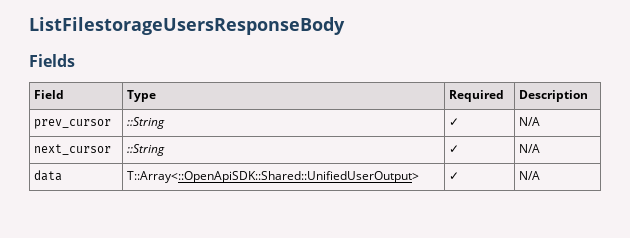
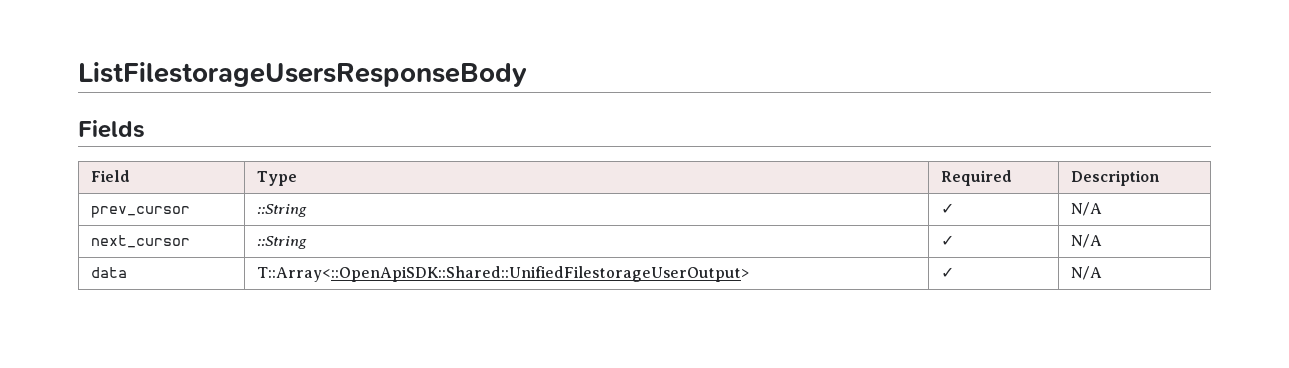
[127,171,420,183] T::Array<::OpenApiSDK::Shared::UnifiedUserOutput> -> [257,266,750,282] T::Array<::OpenApiSDK::Shared::UnifiedFilestorageUserOutput>

